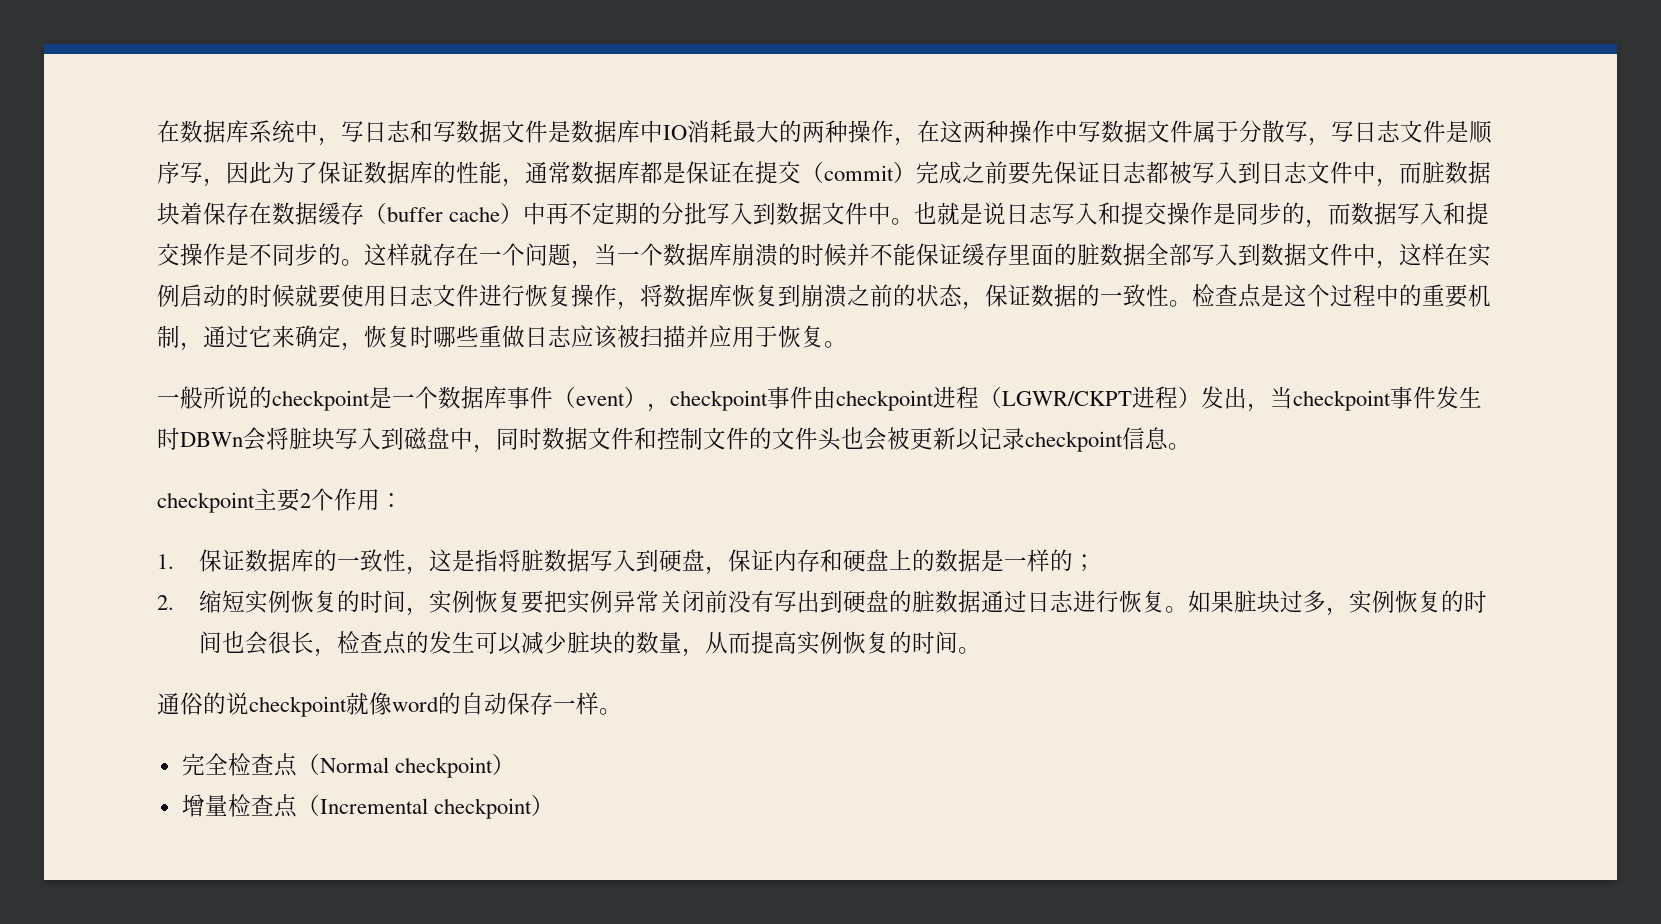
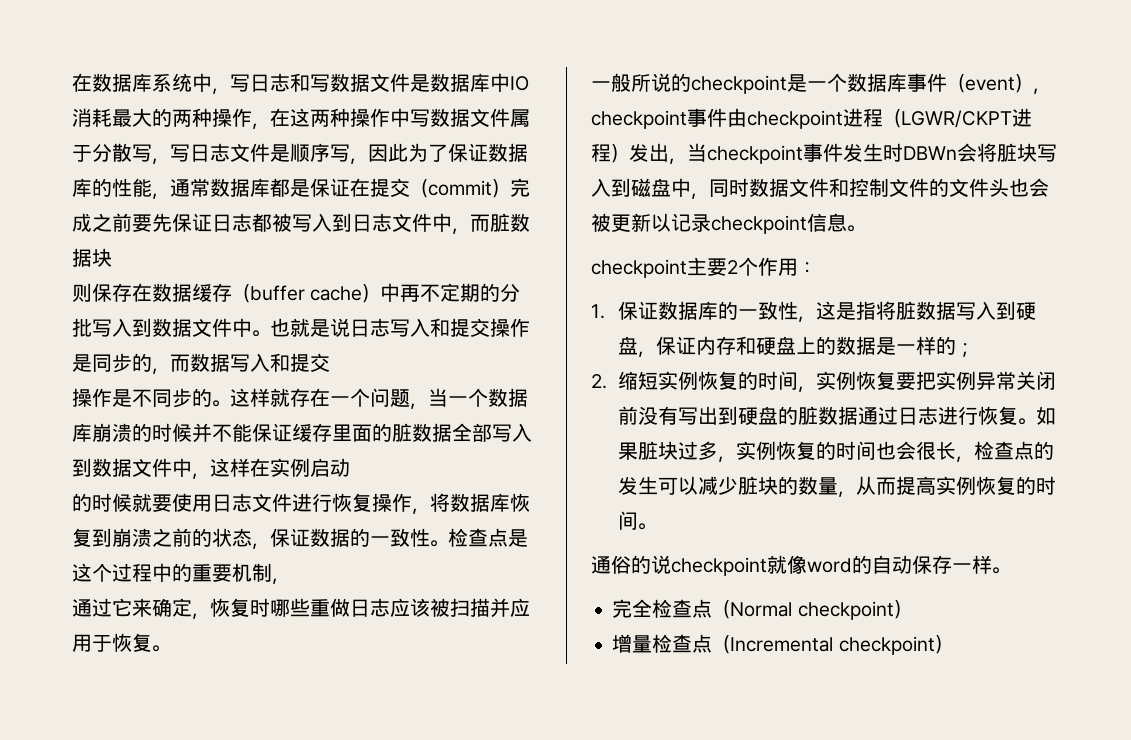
[180,202,203,225] 着 -> [72,283,92,302] // 则
(180, 254) none -> (330, 362) //
(226, 295) none -> (350, 467) //
(203, 346) none -> (290, 581) //

